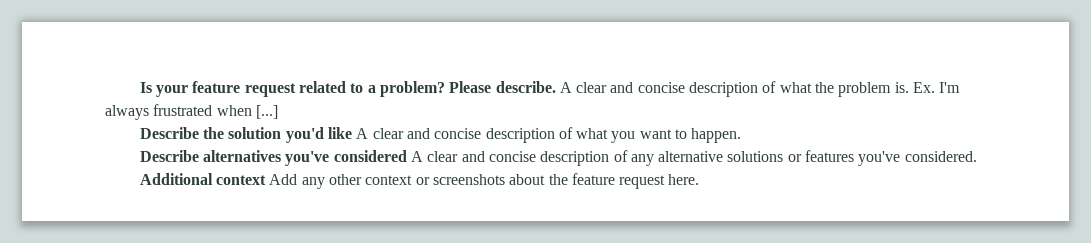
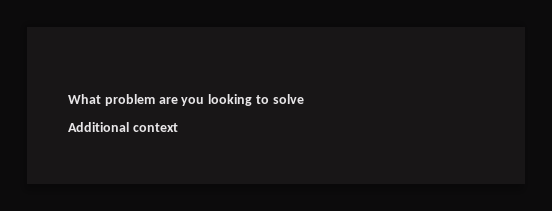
[139,81,961,97] [105,104,278,120] [139,127,742,143] [139,150,977,166] [139,173,700,189] Is your feature request related to a problem? Please describe. A clear and concise description of what the problem is. Ex. I'm always frustrated when [...] // Describe the solution you'd like A clear and concise description of what you want to happen. // Describe alternatives you've considered A clear and concise description of any alternative solutions or features you've considered. // Additional context Add any other context or screenshots about the feature request here. -> [68,94,304,106] [68,122,178,132] What problem are you looking to solve // Additional context

